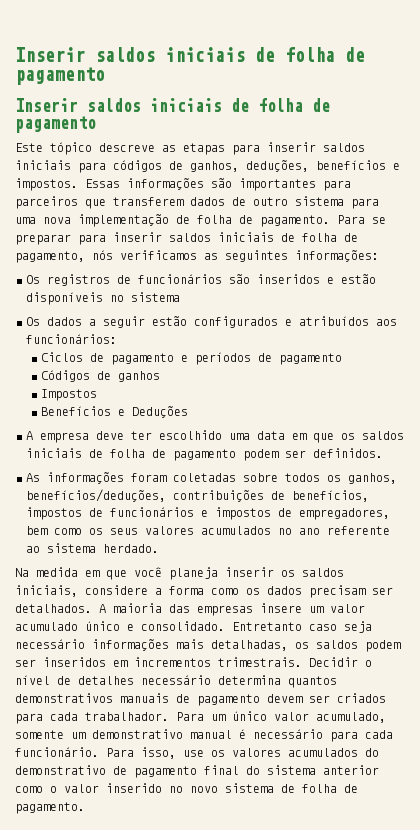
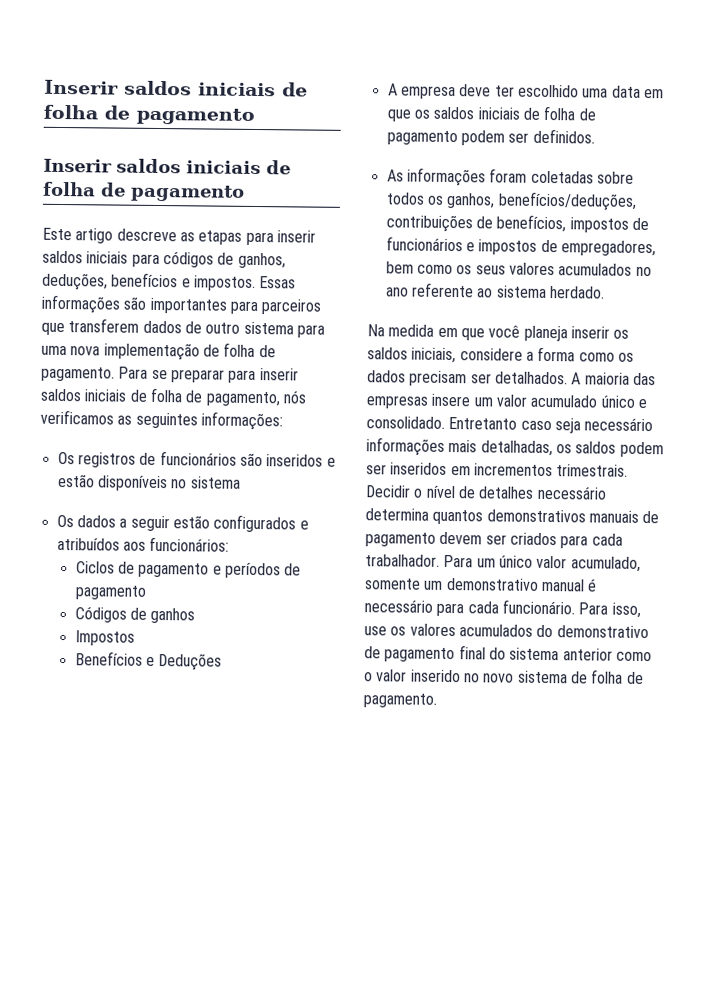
[50,142,92,155] tópico -> [75,228,114,244] artigo

